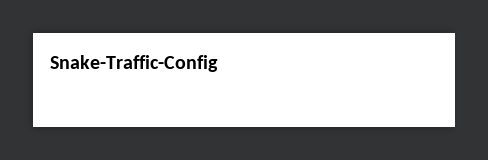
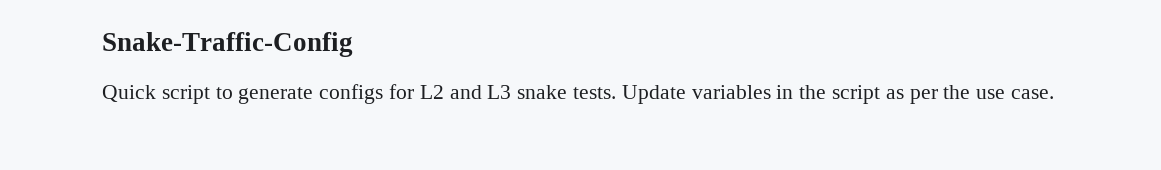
(218, 63) none -> [102,84,1055,104] // Quick script to generate configs for L2 and L3 snake tests. Update variables in the script as per the use case.

